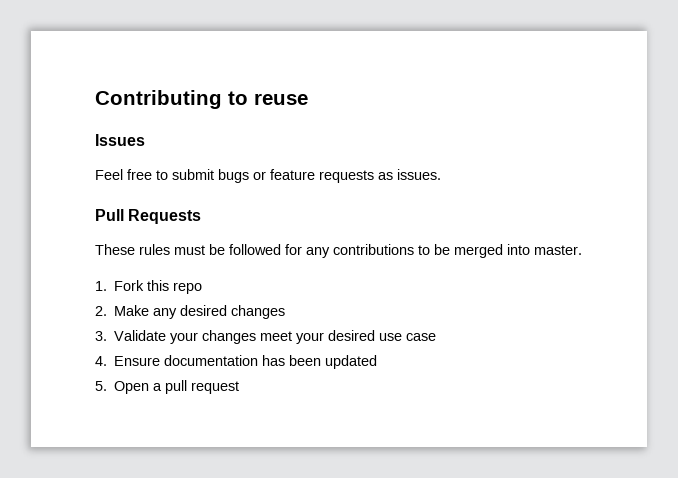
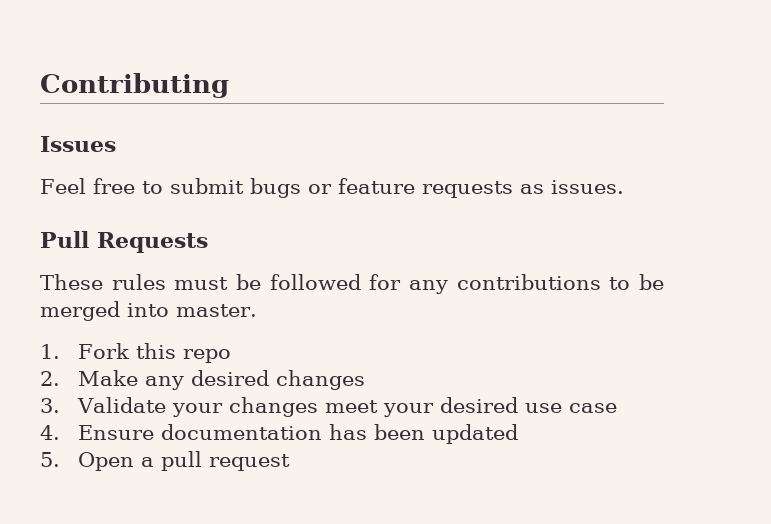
[228,91,308,105] to reuse -> (229, 85) none

